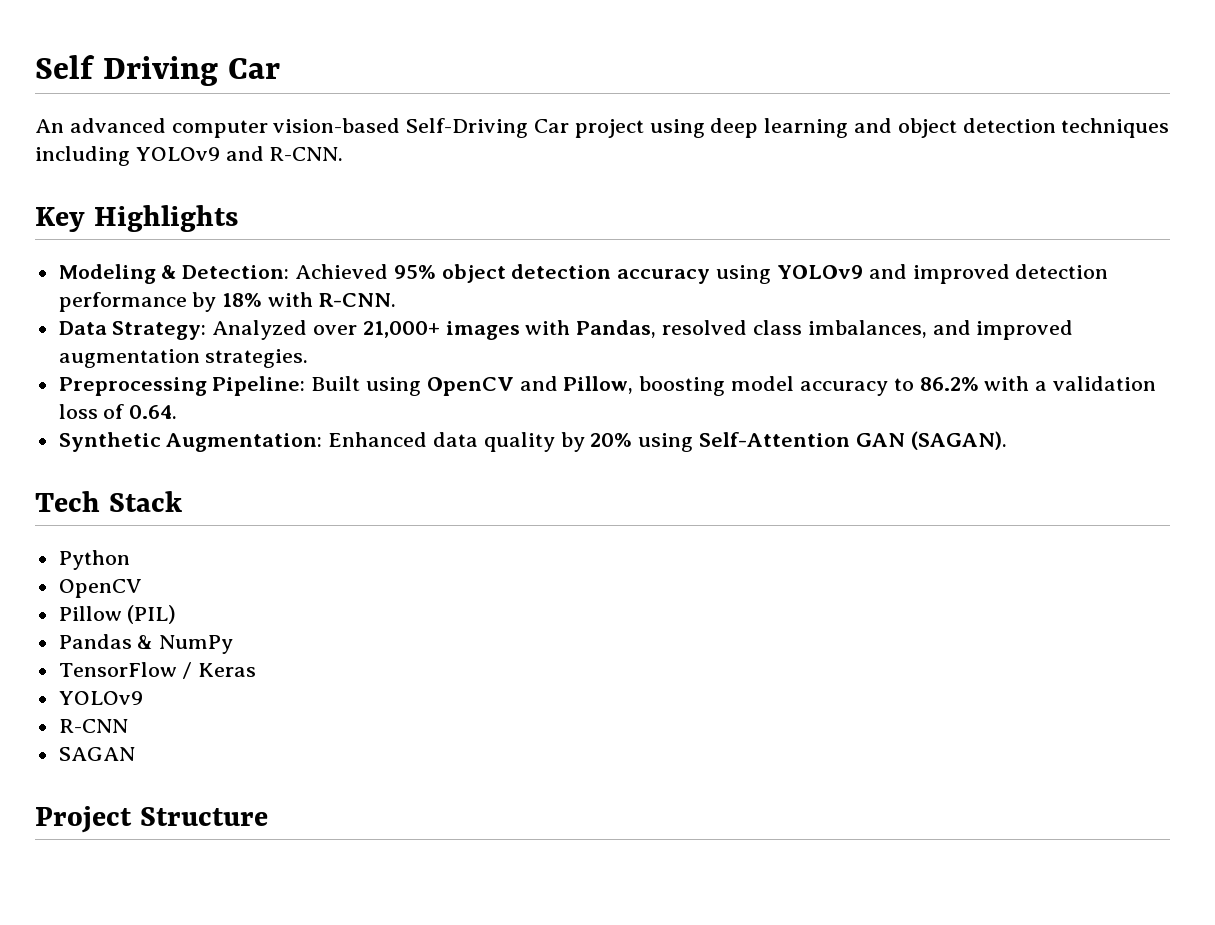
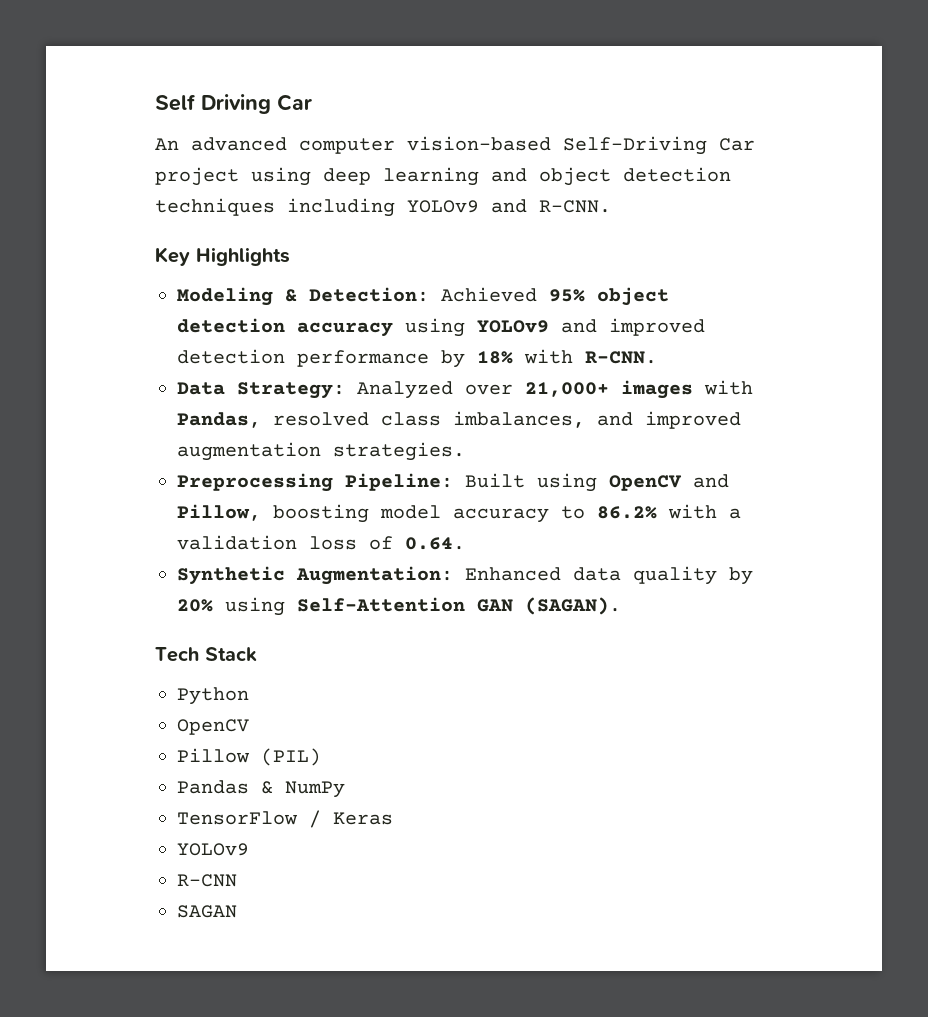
[35,806,268,833] // Project Structure -> (237, 911) none

